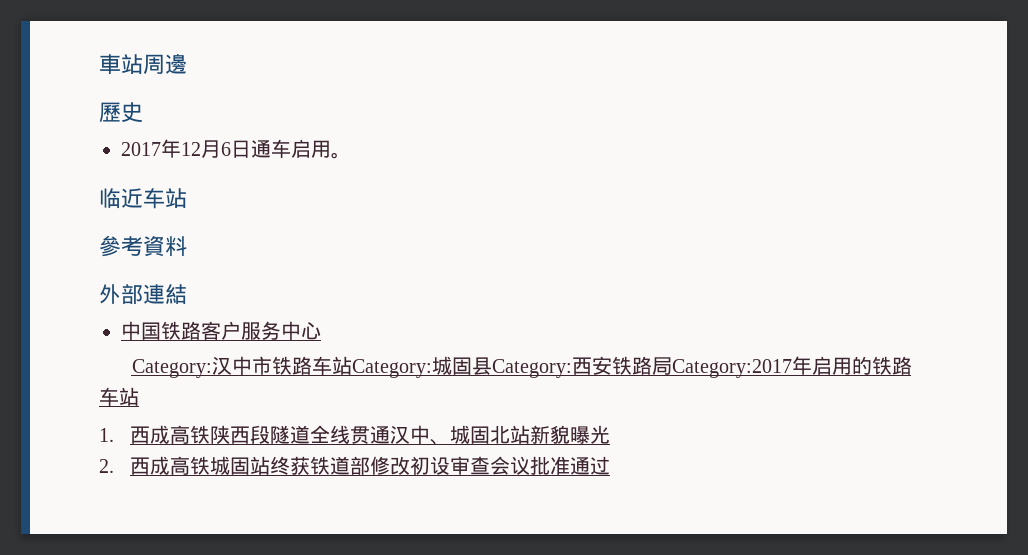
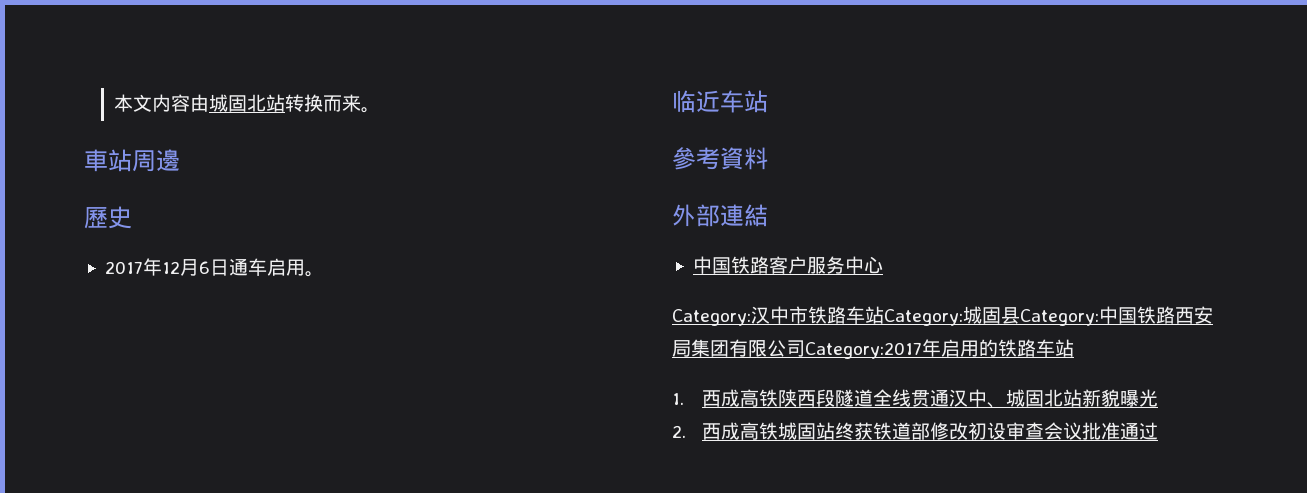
(99, 64) none -> [114,94,381,113] 本文内容由城固北站转换而来。 //
[571,356,672,375] 西安铁路局 -> [1099,306,1213,324] [672,339,805,357] 中国铁路西安局集团有限公司

